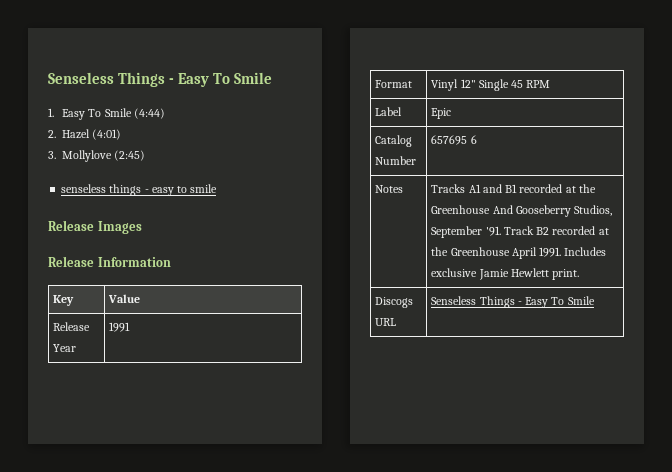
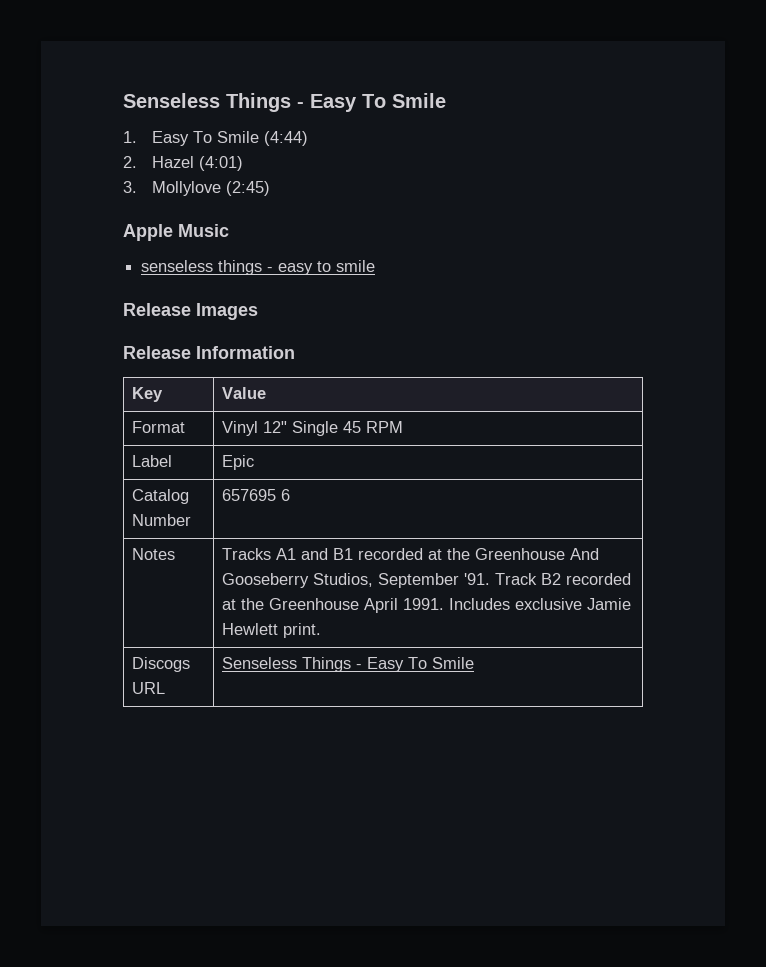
(146, 155) none -> [123,224,229,241] // Apple Music
[53,322,91,331] [53,344,77,352] [109,322,131,332] // Release Year | 1991 -> (267, 393) none

